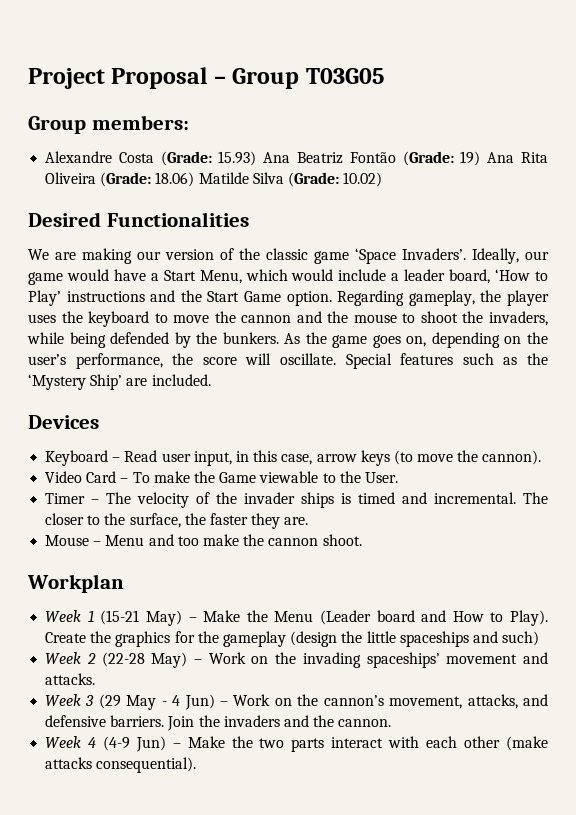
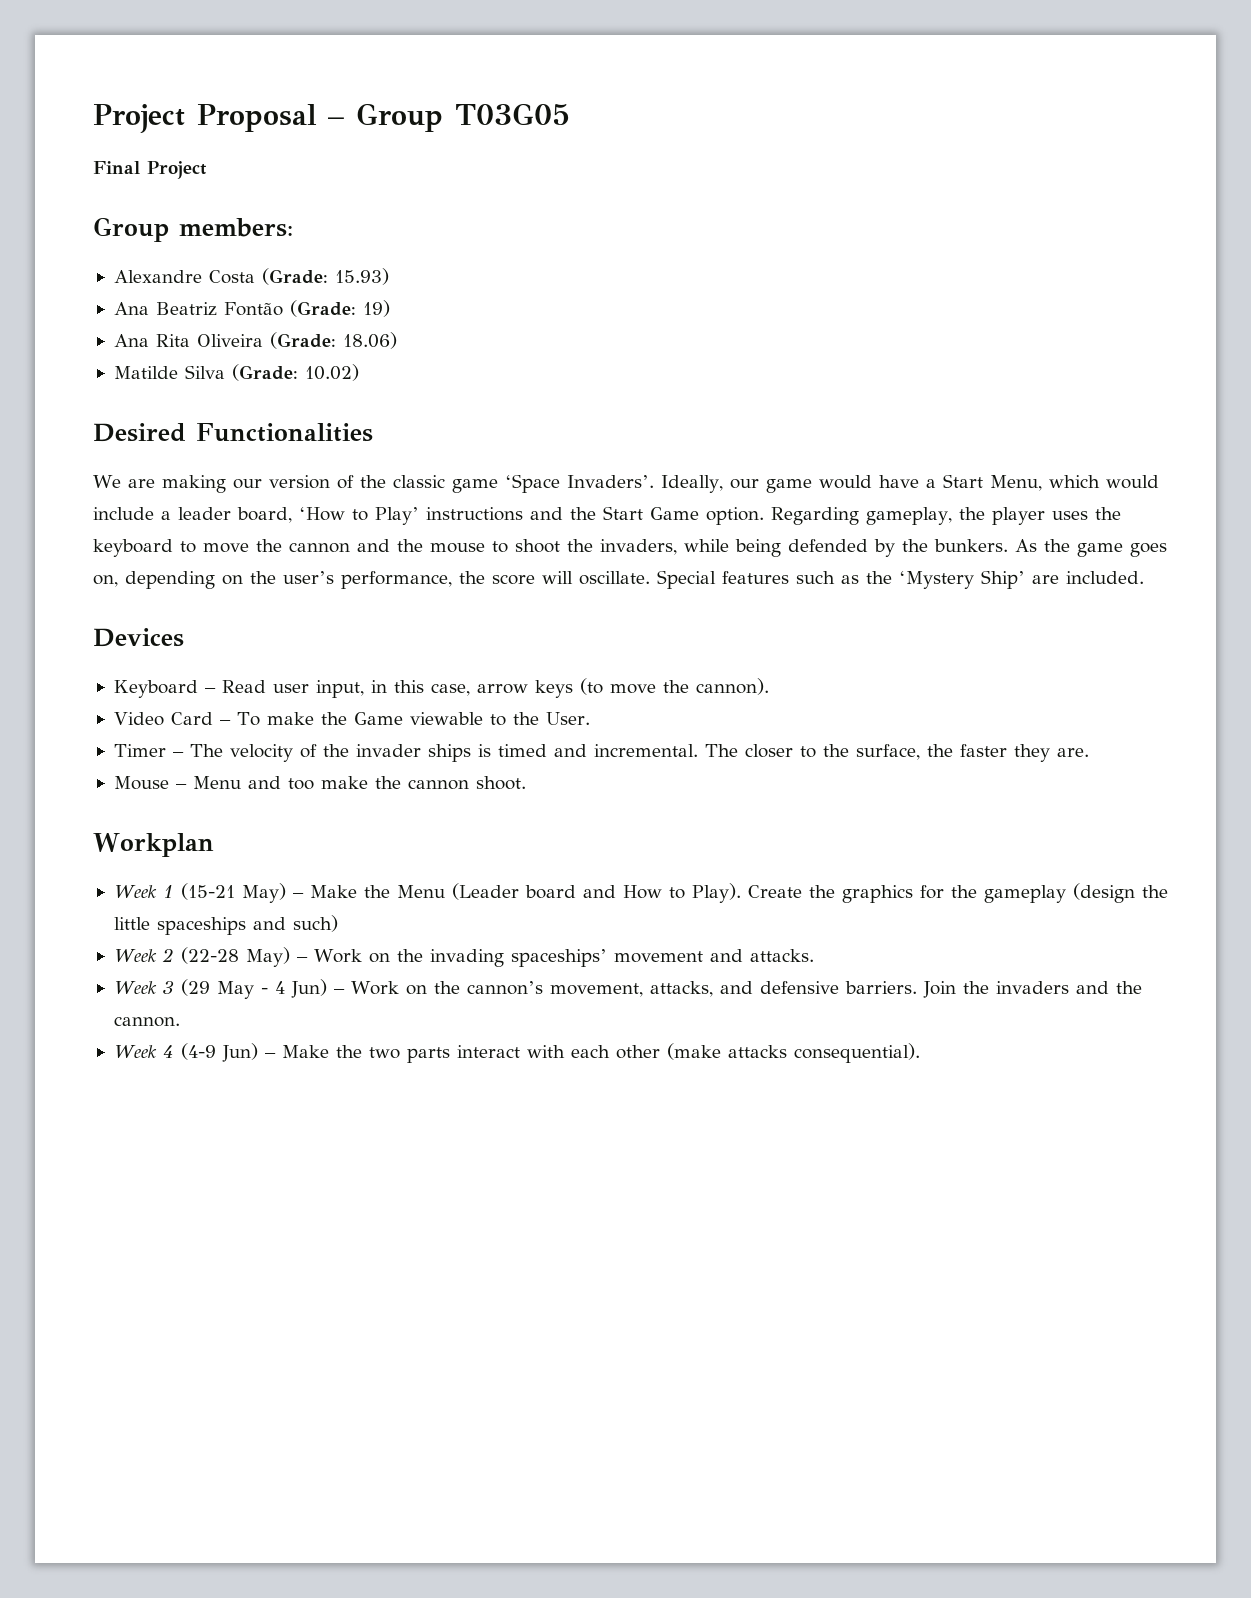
(384, 76) none -> [93,161,207,179] // Final Project
(257, 158) none -> (389, 276) //
(481, 158) none -> (390, 308) //
(195, 179) none -> (397, 340) //

